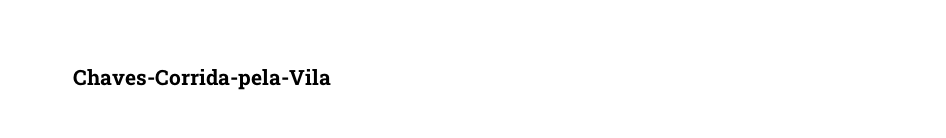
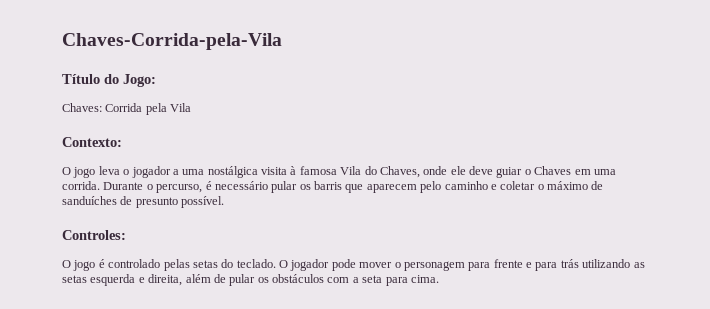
(331, 79) none -> [62,74,156,87] [62,103,192,115] [62,137,122,147] [62,166,616,178] [62,181,604,193] [62,196,225,208] [62,230,126,240] [62,259,645,271] [62,274,439,286] // Título do Jogo: // Chaves: Corrida pela Vila // Contexto: // O jogo leva o jogador a uma nostálgica visita à famosa Vila do Chaves, onde ele deve guiar o Chaves em uma corrida. Durante o percurso, é necessário pular os barris que aparecem pelo caminho e coletar o máximo de sanduíches de presunto possível. // Controles: // O jogo é controlado pelas setas do teclado. O jogador pode mover o personagem para frente e para trás utilizando as setas esquerda e direita, além de pular os obstáculos com a seta para cima.

